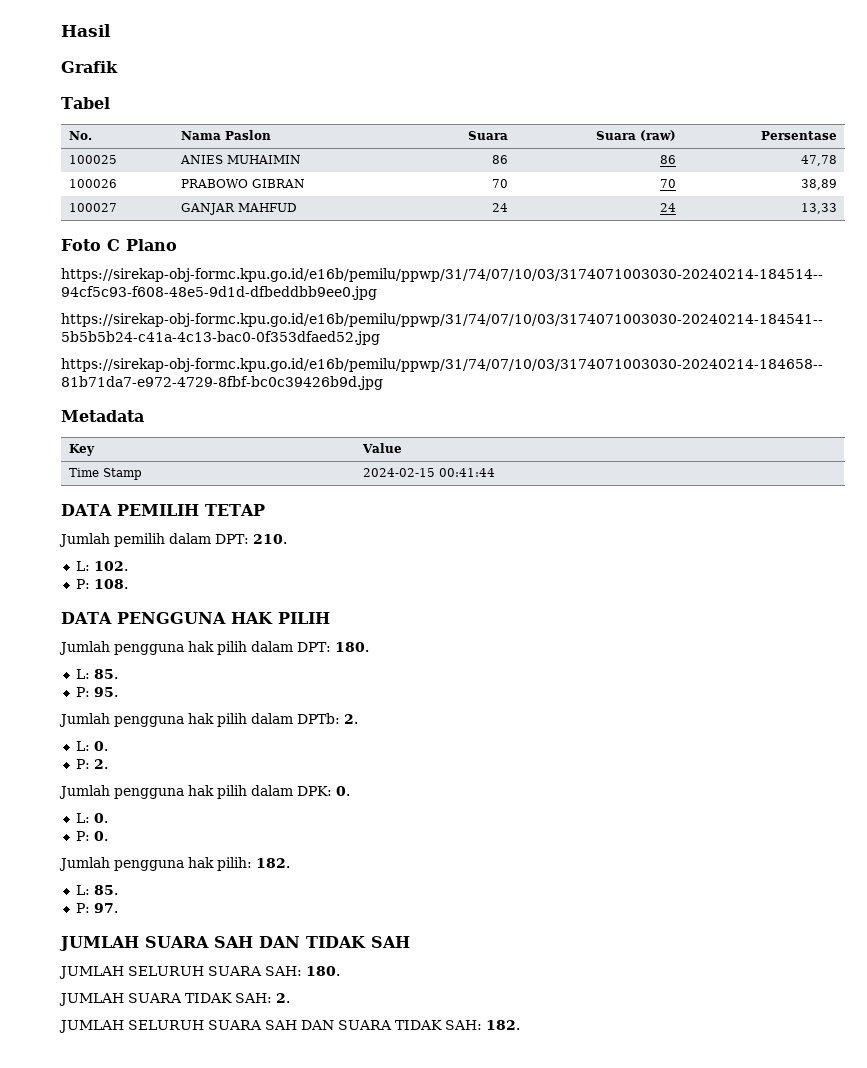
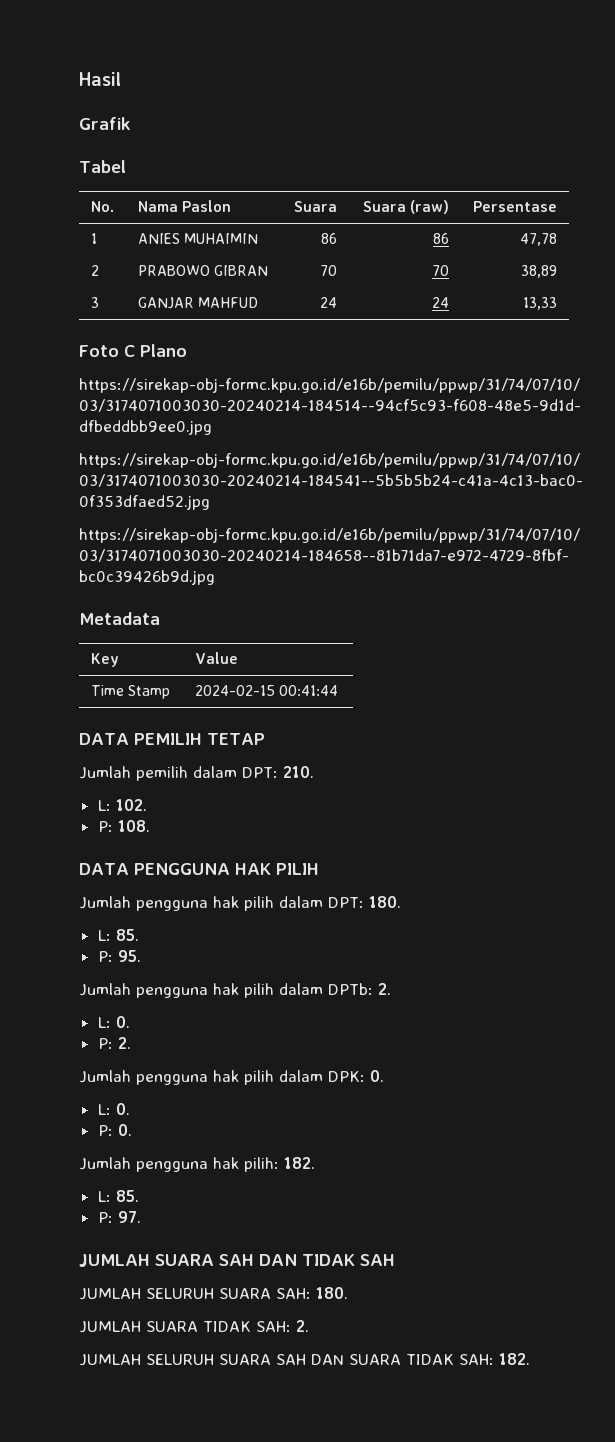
[68,155,117,164] 100025 -> [90,233,97,244] 1
[68,179,117,188] 100026 -> [90,265,99,276] 2
[68,203,117,212] 100027 -> [90,297,99,308] 3

